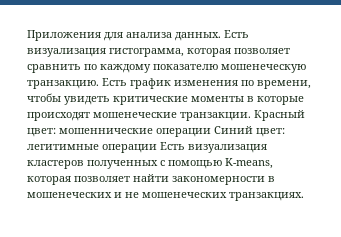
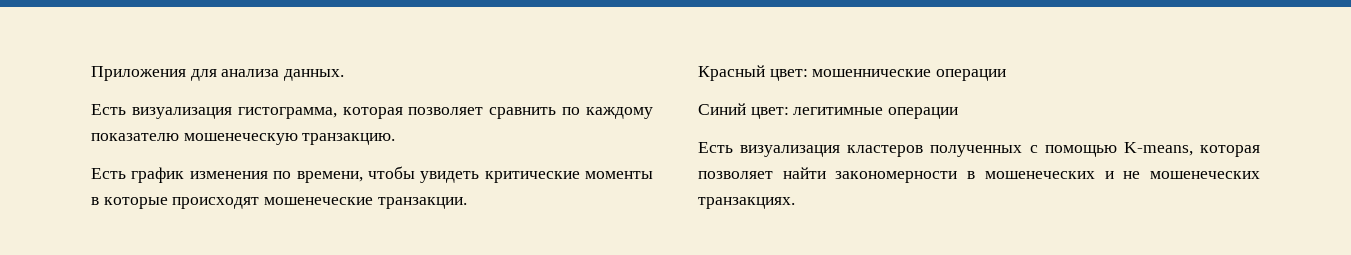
(221, 36) none -> (345, 75) //
(99, 84) none -> (396, 139) //
(251, 116) none -> (467, 203) //
(211, 132) none -> (1007, 75) //
(157, 148) none -> (959, 113) //

